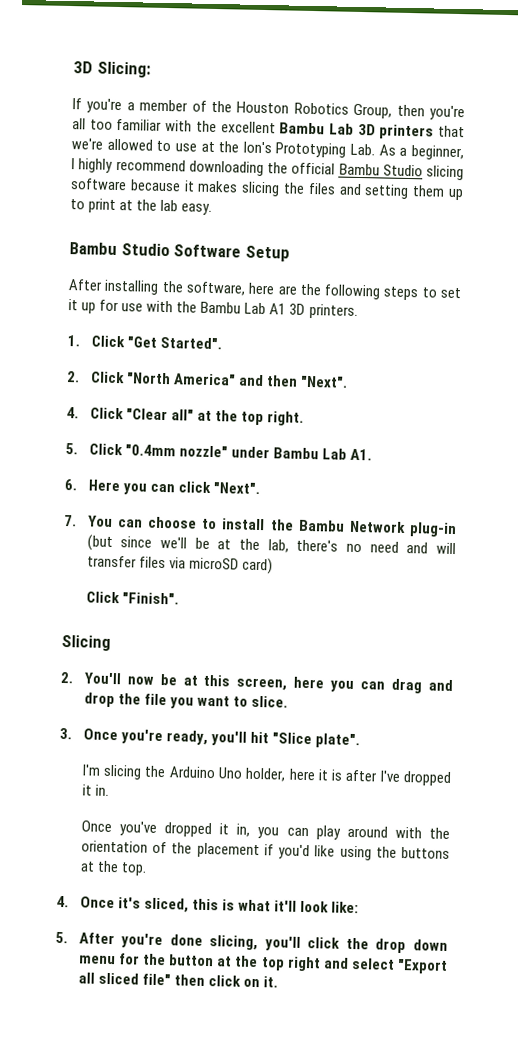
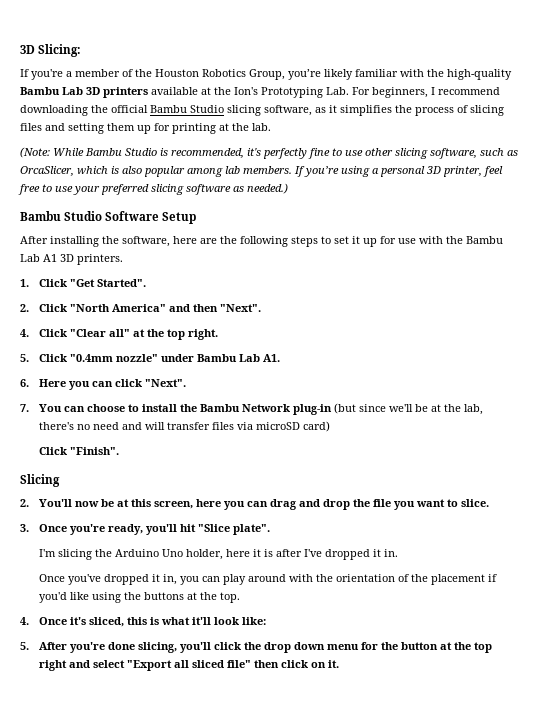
[396,104,465,121] [72,118,113,130] then you're all too -> [288,69,353,80] you’re likely
[220,121,276,134] excellent -> [447,69,512,80] high-quality
[437,125,465,138] [71,138,197,152] that we're allowed to use -> [151,87,198,95] available
[378,144,464,161] [71,158,114,173] As a beginner, I highly -> [352,87,435,98] For beginners, I
[70,178,305,197] software because it makes slicing the -> [264,105,504,116] software, as it simplifies the process of slicing
[70,198,213,215] to print at the lab easy. -> [154,123,271,134] [20,147,518,159] [20,166,503,177] [18,183,288,195] for printing at the lab. // (Note: While Bambu Studio is recommended, it's perfectly fine to use other slicing software, such as OrcaSlicer, which is also popular among lab members. If you’re using a personal 3D printer, feel free to use your preferred slicing software as needed.)

